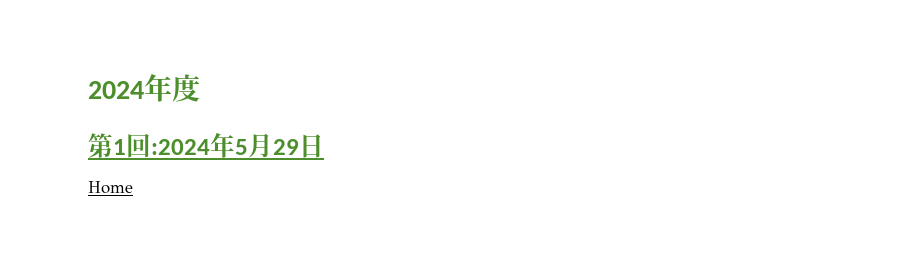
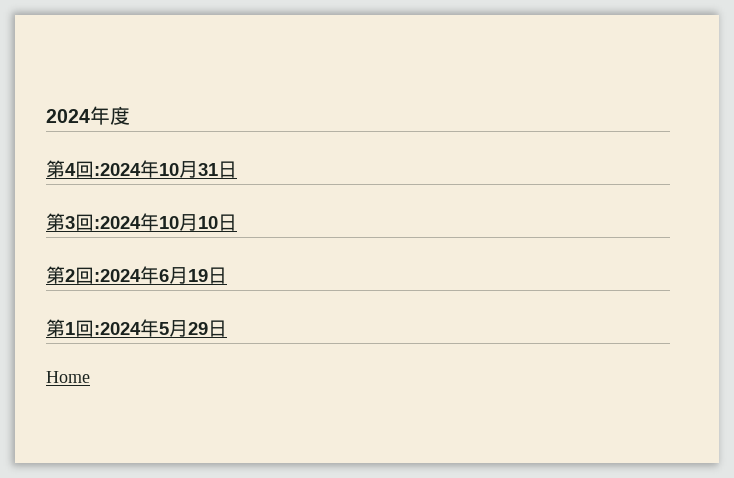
(200, 88) none -> [46,160,237,178] [46,213,237,231] [46,266,227,284] // 第4回:2024年10月31日 // 第3回:2024年10月10日 // 第2回:2024年6月19日

